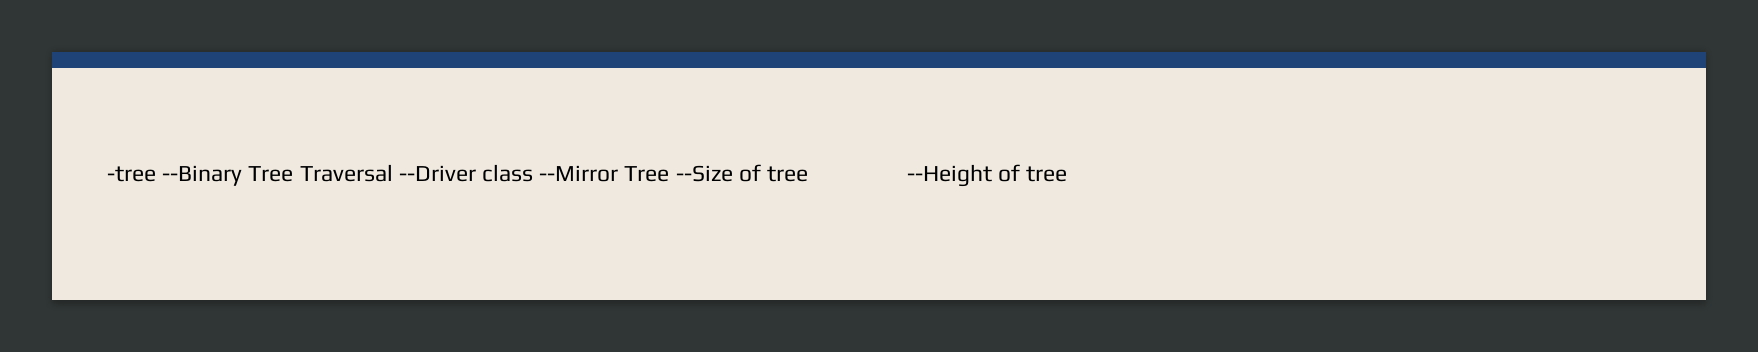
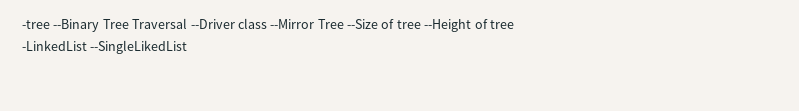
(1068, 174) none -> [22,40,188,54] // -LinkedList --SingleLikedList

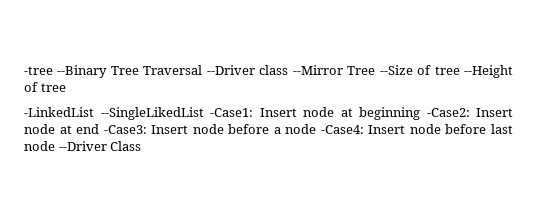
(188, 47) none -> [210,107,513,120] [24,124,513,134] [24,141,142,151] -Case1: Insert node at beginning -Case2: Insert node at end -Case3: Insert node before a node -Case4: Insert node before last node --Driver Class

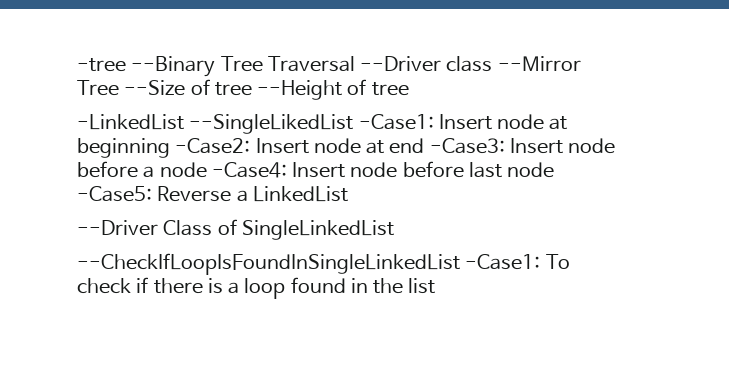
[58,141,142,151] --Driver Class -> [77,186,348,202] [77,219,394,240] [77,253,570,275] [77,277,436,299] -Case5: Reverse a LinkedList // --Driver Class of SingleLinkedList // --CheckIfLoopIsFoundInSingleLinkedList -Case1: To check if there is a loop found in the list

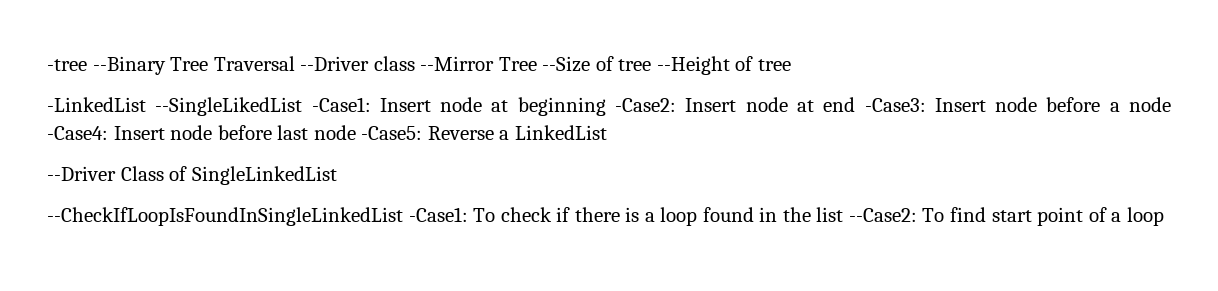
(436, 286) none -> [848,207,1164,226] --Case2: To find start point of a loop

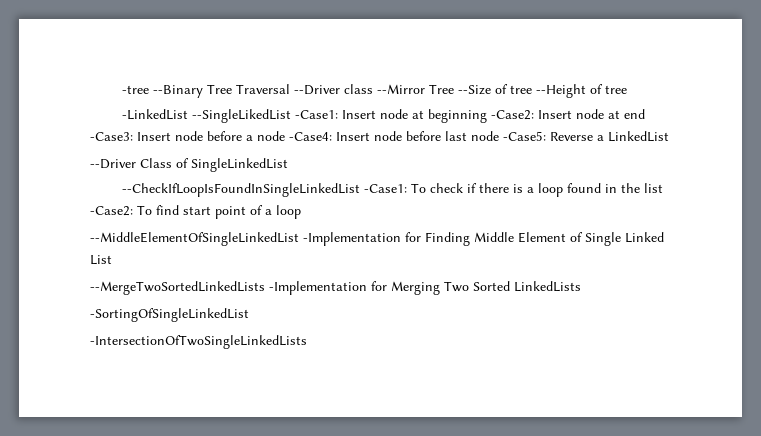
[848,208,917,222] --Case2: -> [90,206,133,216] -Case2:
(1164, 216) none -> [90,232,664,246] [90,255,112,265] [90,281,581,295] [90,308,249,322] [90,335,307,349] // --MiddleElementOfSingleLinkedList -Implementation for Finding Middle Element of Single Linked List // --MergeTwoSortedLinkedLists -Implementation for Merging Two Sorted LinkedLists // -SortingOfSingleLinkedList // -IntersectionOfTwoSingleLinkedLists

